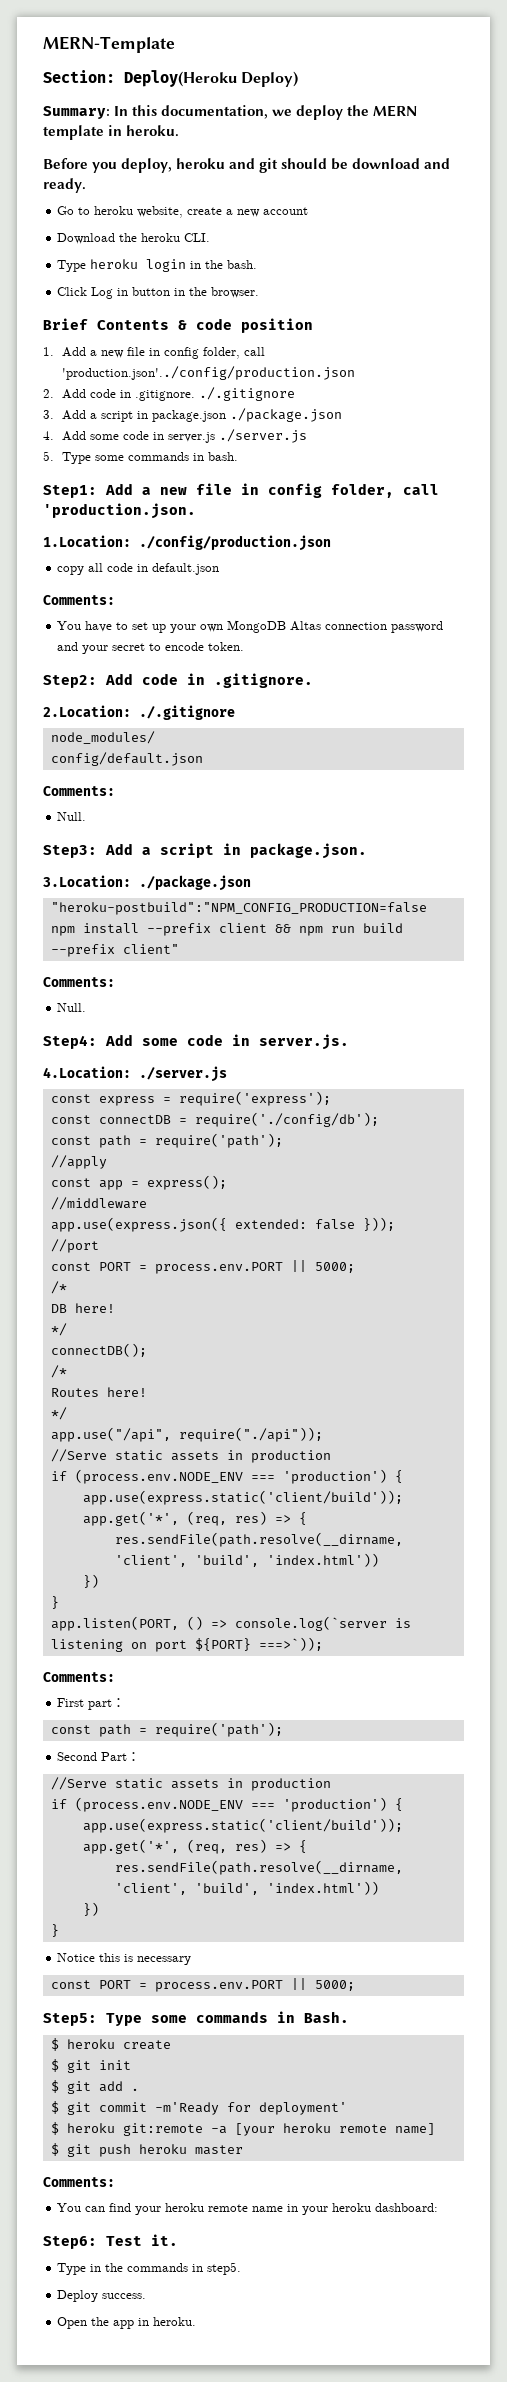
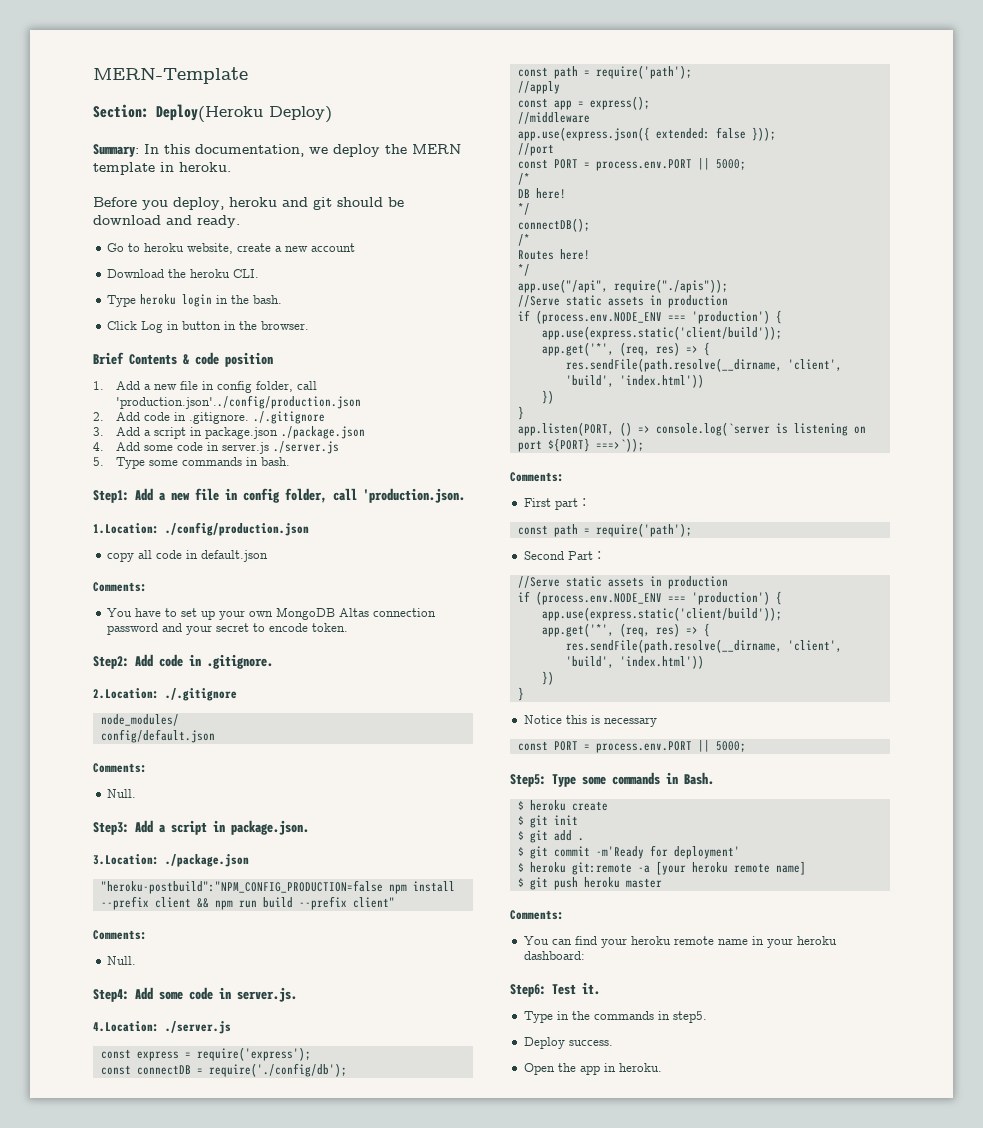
[178,1427,323,1442] require("./api")); -> [613,279,728,293] require("./apis"));

